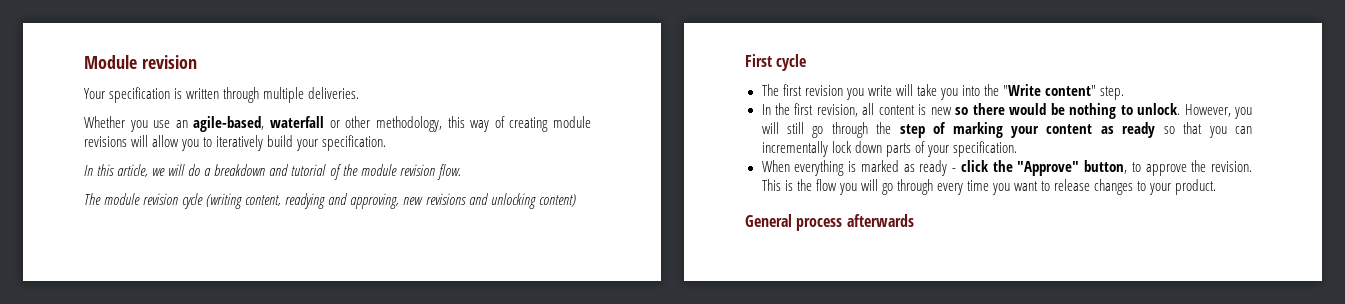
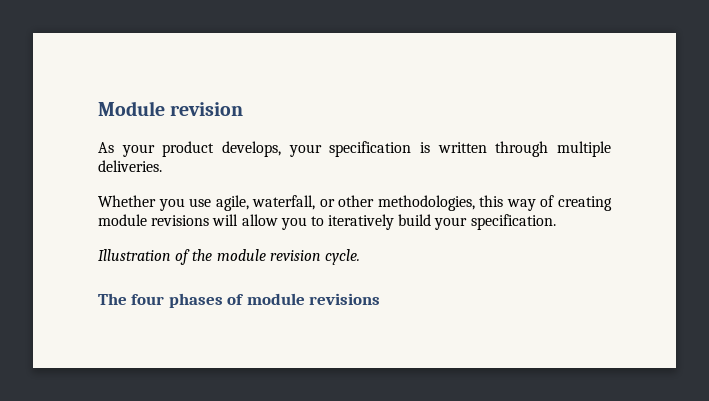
[84,88,105,99] Your -> [98,141,322,157] As your product develops, your
[175,116,325,132] an agile-based, waterfall -> [215,195,316,211] agile, waterfall,
[375,116,442,132] methodology, -> [377,195,475,211] methodologies,
[84,164,327,177] In this article, we will do a breakdown and tutorial -> [98,249,171,261] Illustration
[436,164,461,180] [84,193,576,209] [745,54,807,71] [761,84,1125,100] [761,103,1252,119] [761,122,1252,138] [761,141,1017,157] [761,160,1252,176] [761,179,1217,195] [745,214,914,231] flow. // The module revision cycle (writing content, readying and approving, new revisions and unlocking content) // First cycle // The first revision you write will take you into the "Write content" step. // In the first revision, all content is new so there would be nothing to unlock. However, you will still go through the step of marking your content as ready so that you can incrementally lock down parts of your specification. // When everything is marked as ready - click the "Approve" button, to approve the revision. This is the flow you will go through every time you want to release changes to your product. // General process afterwards -> [324,249,360,265] [98,293,381,308] cycle. // The four phases of module revisions

